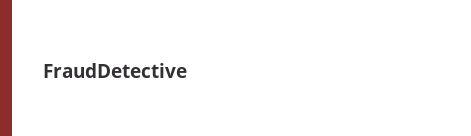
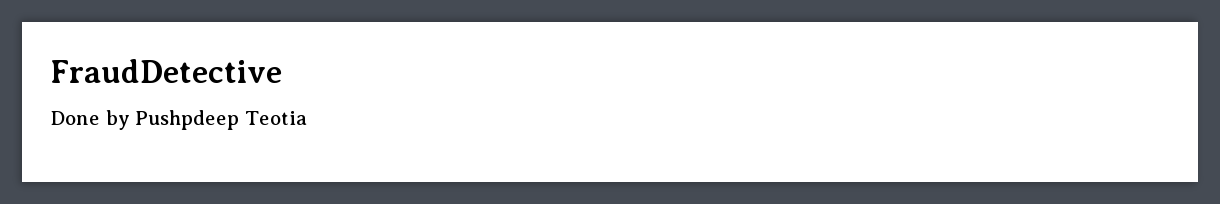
(187, 70) none -> [50,110,307,130] // Done by Pushpdeep Teotia

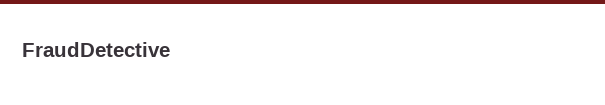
[50,110,307,130] // Done by Pushpdeep Teotia -> (170, 49) none

